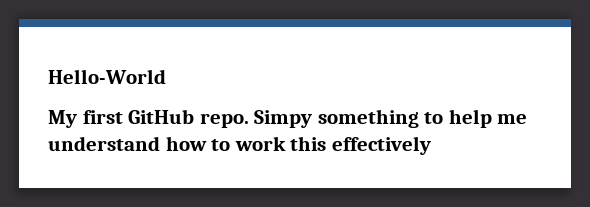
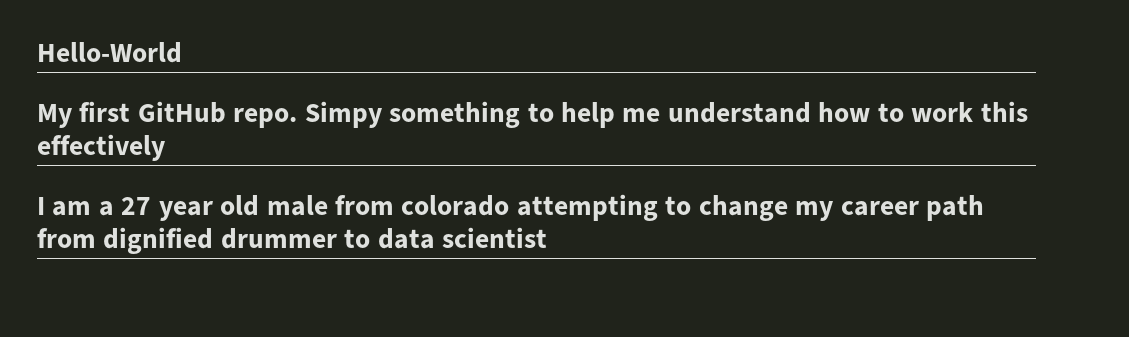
(431, 145) none -> [37,194,984,221] [37,227,548,254] // I am a 27 year old male from colorado attempting to change my career path from dignified drummer to data scientist

